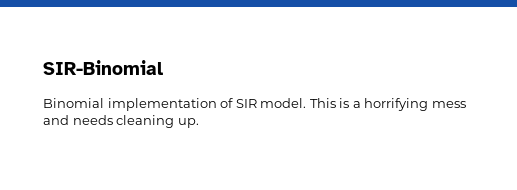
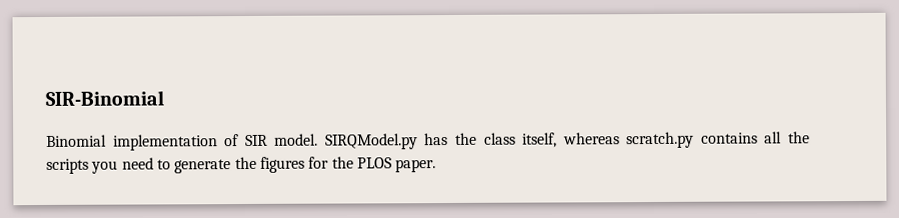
[309,98,466,111] [43,115,199,128] This is a horrifying mess and needs cleaning up. -> [324,131,810,150] [46,156,437,174] SIRQModel.py has the class itself, whereas scratch.py contains all the scripts you need to generate the figures for the PLOS paper.

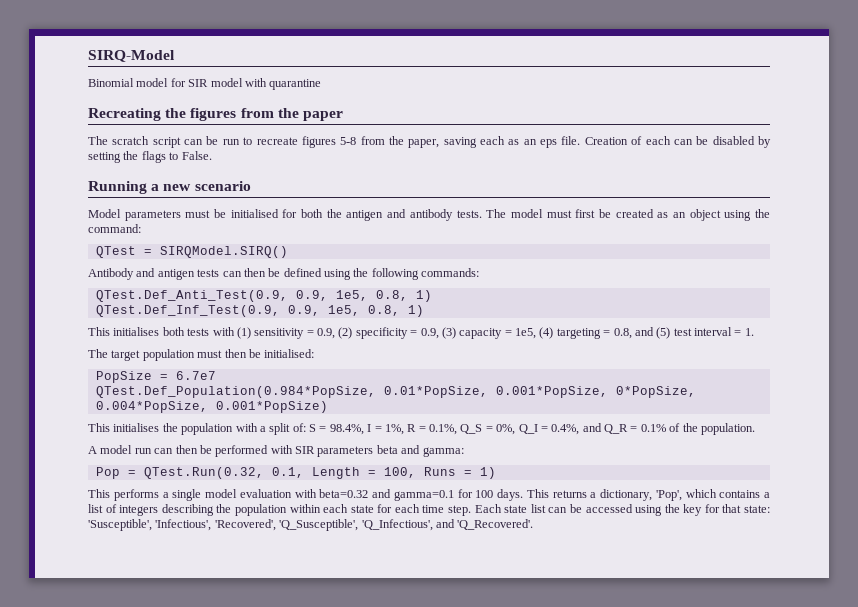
[45,90,164,106] SIR-Binomial -> [88,50,175,62] SIRQ-Model
[112,131,810,151] [46,156,437,174] implementation of SIR model. SIRQModel.py has the class itself, whereas scratch.py contains all the scripts you need to generate the figures for the PLOS paper. -> [136,78,322,90] [88,108,343,121] [88,136,772,148] [88,151,212,163] [88,181,251,194] [88,209,770,221] [88,224,141,233] [95,246,288,258] [88,268,480,280] [95,290,432,302] [95,305,424,317] [88,327,754,339] [88,349,315,361] [95,371,216,383] [95,386,696,398] [95,401,328,413] [88,423,755,435] [88,445,464,457] [95,467,496,479] [88,489,770,501] [88,504,770,516] [88,519,534,531] model for SIR model with quarantine // Recreating the figures from the paper // The scratch script can be run to recreate figures 5-8 from the paper, saving each as an eps file. Creation of each can be disabled by setting the flags to False. // Running a new scenario // Model parameters must be initialised for both the antigen and antibody tests. The model must first be created as an object using the command: // QTest = SIRQModel.SIRQ() // Antibody and antigen tests can then be defined using the following commands: // QTest.Def_Anti_Test(0.9, 0.9, 1e5, 0.8, 1) // QTest.Def_Inf_Test(0.9, 0.9, 1e5, 0.8, 1) // This initialises both tests with (1) sensitivity = 0.9, (2) specificity = 0.9, (3) capacity = 1e5, (4) targeting = 0.8, and (5) test interval = 1. // The target population must then be initialised: // PopSize = 6.7e7 // QTest.Def_Population(0.984*PopSize, 0.01*PopSize, 0.001*PopSize, 0*PopSize, 0.004*PopSize, 0.001*PopSize) // This initialises the population with a split of: S = 98.4%, I = 1%, R = 0.1%, Q_S = 0%, Q_I = 0.4%, and Q_R = 0.1% of the population. // A model run can then be performed with SIR parameters beta and gamma: // Pop = QTest.Run(0.32, 0.1, Length = 100, Runs = 1) // This performs a single model evaluation with beta=0.32 and gamma=0.1 for 100 days. This returns a dictionary, 'Pop', which contains a list of integers describing the population within each state for each time step. Each state list can be accessed using the key for that state: 'Susceptible', 'Infectious', 'Recovered', 'Q_Susceptible', 'Q_Infectious', and 'Q_Recovered'.

